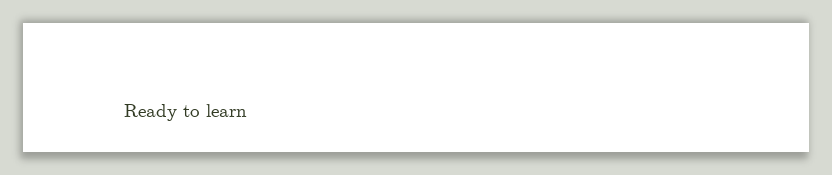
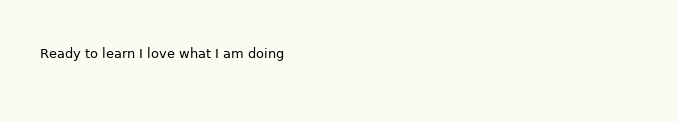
(247, 110) none -> [139,47,284,61] I love what I am doing

